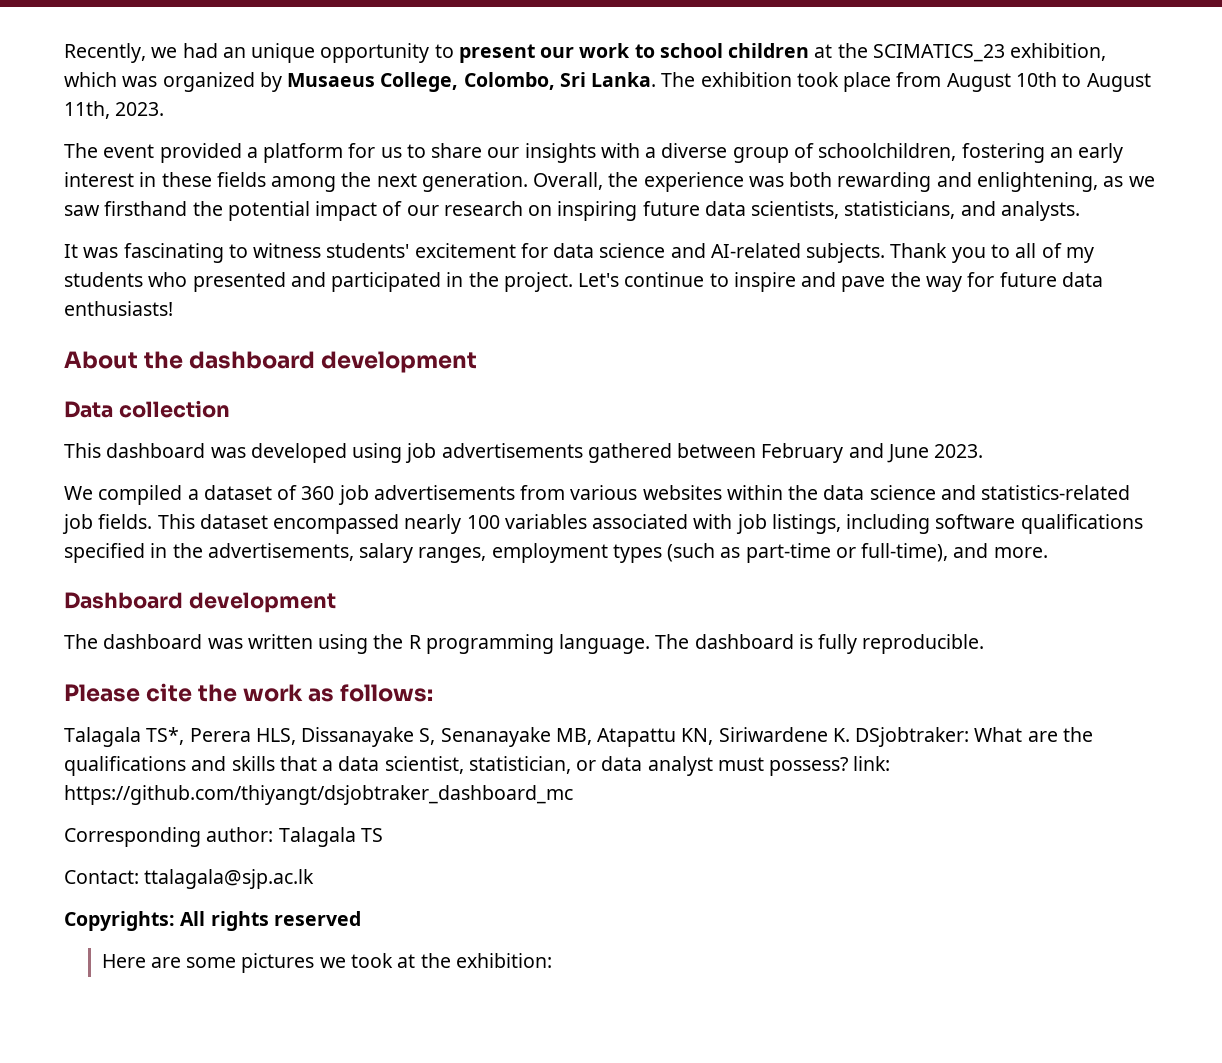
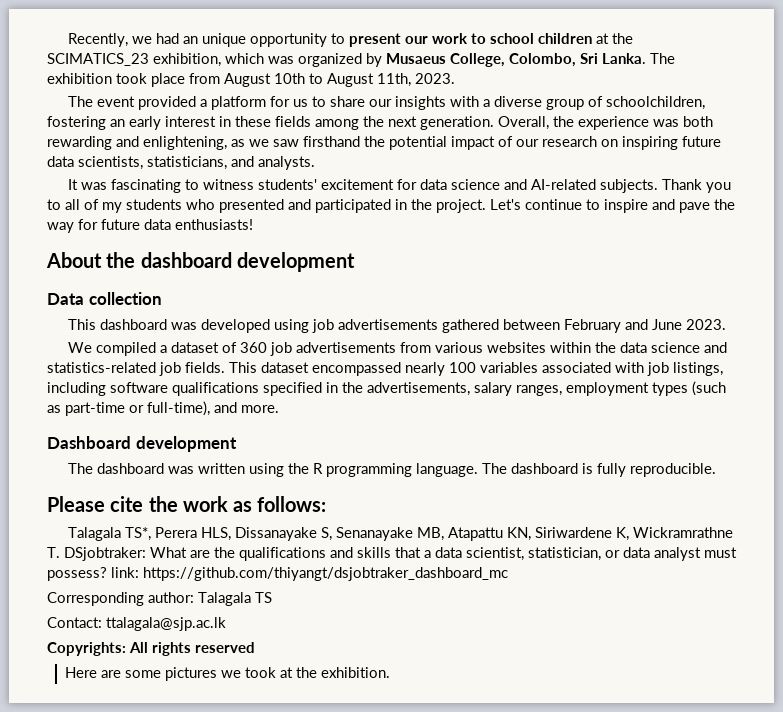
[832,728,850,742] K. -> [616,527,734,541] [47,547,60,558] K, Wickramrathne T.
[455,953,552,968] exhibition: -> [321,667,391,678] exhibition.

